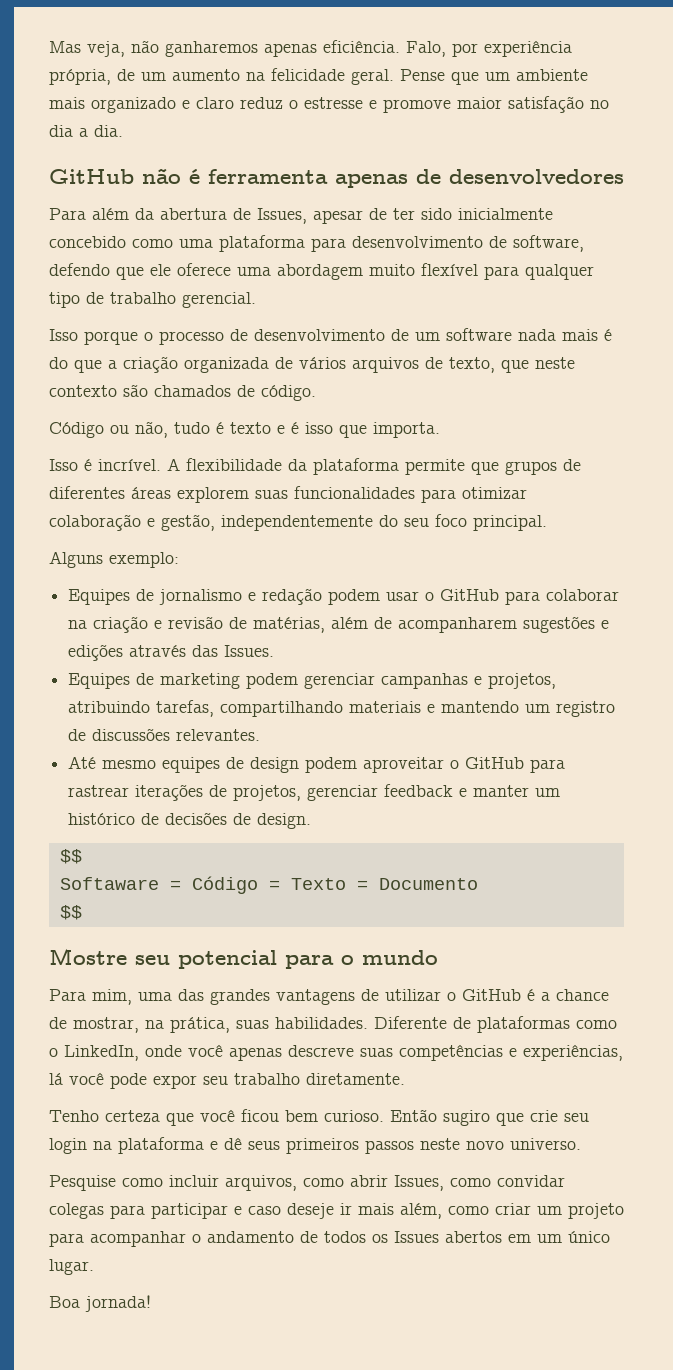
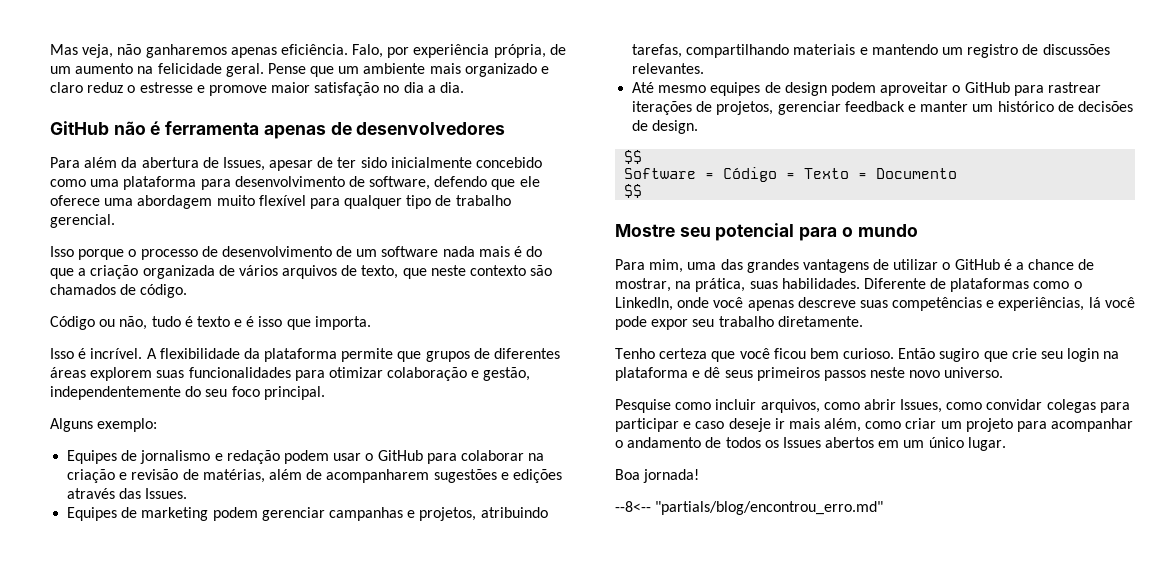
[59,877,159,890] Softaware -> [624,168,697,179] Software
(151, 1303) none -> [615,501,884,515] // --8<-- "partials/blog/encontrou_erro.md"

